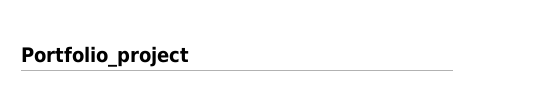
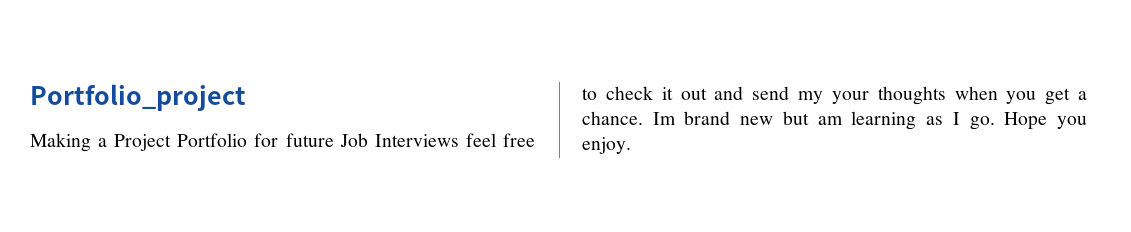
(189, 56) none -> [30,133,535,152] [582,86,1087,105] [582,111,1087,130] [582,137,631,154] // Making a Project Portfolio for future Job Interviews feel free to check it out and send my your thoughts when you get a chance. Im brand new but am learning as I go. Hope you enjoy.

